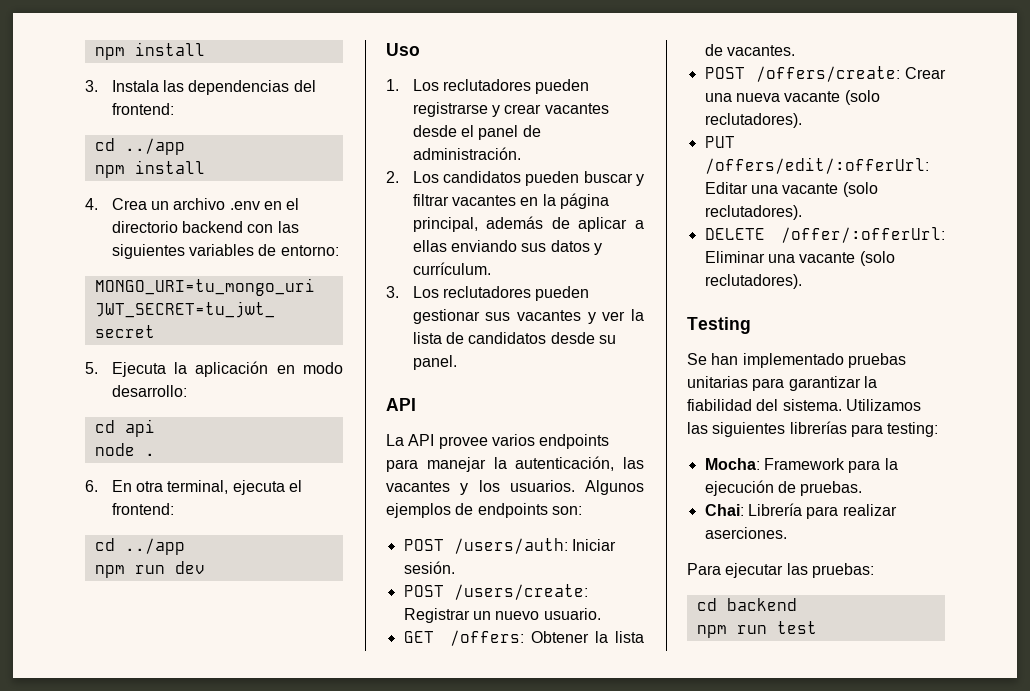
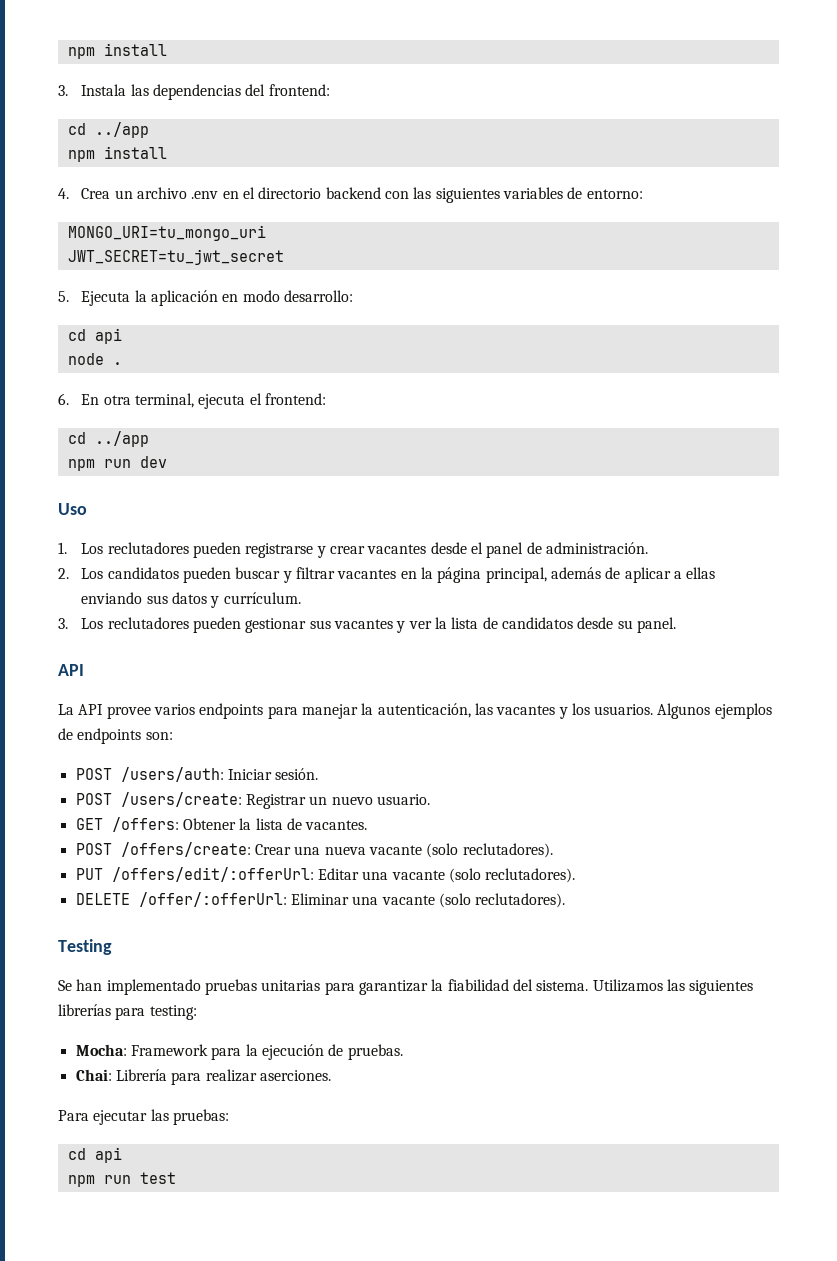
[726,598,797,611] backend -> [94,1147,122,1163] api

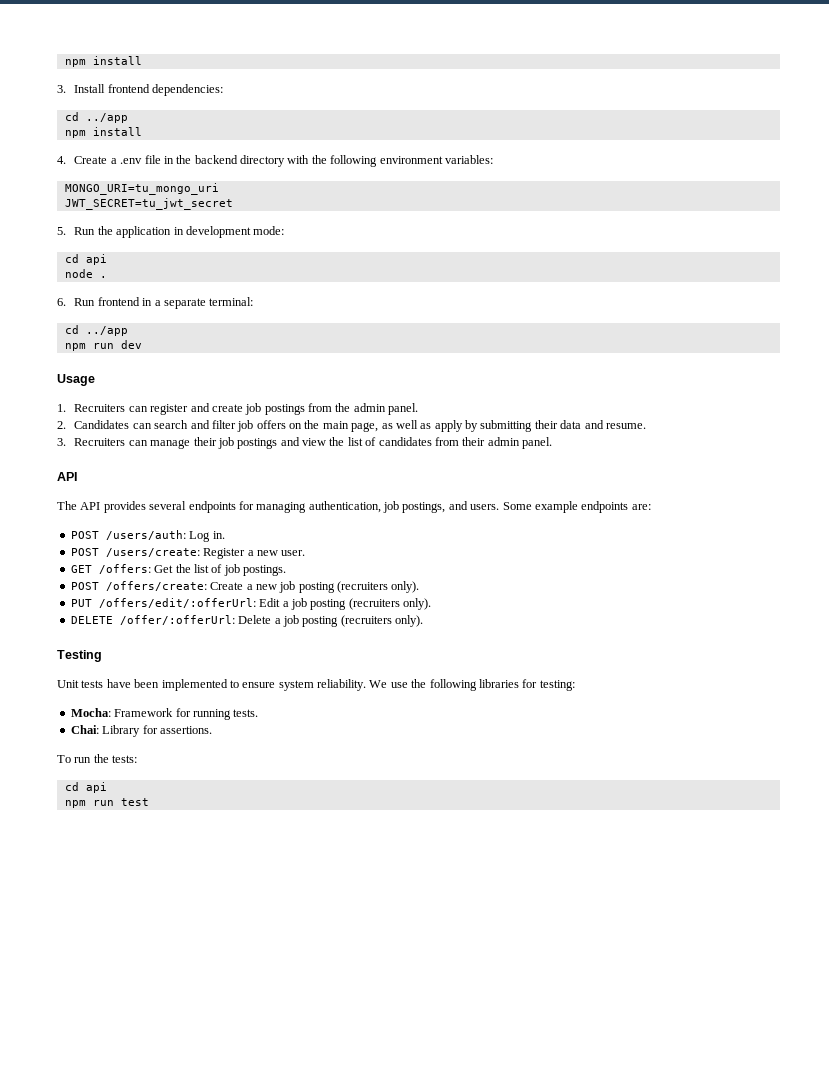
[81,84,330,100] Instala las dependencias del frontend: -> [74,84,224,96] Install frontend dependencies:
[81,187,643,203] [67,225,266,241] [67,249,284,265] [58,290,354,306] Crea un archivo .env en el directorio backend con las siguientes variables de entorno: // MONGO_URI=tu_mongo_uri // JWT_SECRET=tu_jwt_secret // 5. Ejecuta la aplicación en modo desarrollo: -> [74,155,493,167] [64,183,219,195] [64,198,233,210] [57,226,285,238] Create a .env file in the backend directory with the following environment variables: // MONGO_URI=tu_mongo_uri // JWT_SECRET=tu_jwt_secret // 5. Run the application in development mode:
[81,393,327,409] En otra terminal, ejecuta el frontend: -> [74,297,254,309] Run frontend in a separate terminal:
[58,503,87,515] Uso -> [57,374,95,386] Usage
[81,542,649,558] [58,567,716,583] [81,592,301,608] [58,617,676,633] [58,664,84,676] [58,703,772,719] [58,728,173,744] Los reclutadores pueden registrarse y crear vacantes desde el panel de administración. // 2. Los candidatos pueden buscar y filtrar vacantes en la página principal, además de aplicar a ellas enviando sus datos y currículum. // 3. Los reclutadores pueden gestionar sus vacantes y ver la lista de candidatos desde su panel. // API // La API provee varios endpoints para manejar la autenticación, las vacantes y los usuarios. Algunos ejemplos de endpoints son: -> [74,403,419,415] [57,420,646,432] [57,437,553,449] [57,472,77,481] [57,501,651,513] Recruiters can register and create job postings from the admin panel. // 2. Candidates can search and filter job offers on the main page, as well as apply by submitting their data and resume. // 3. Recruiters can manage their job postings and view the list of candidates from their admin panel. // API // The API provides several endpoints for managing authentication, job postings, and users. Some example endpoints are:
[227,768,319,780] Iniciar sesión. -> [189,531,225,542] Log in.
[245,794,430,809] [75,817,368,832] [75,842,553,858] [75,867,576,883] [75,892,566,908] [58,939,112,955] [58,979,754,995] [58,1004,197,1020] [75,1044,403,1060] [75,1069,331,1085] [58,1109,229,1125] Registrar un nuevo usuario. // GET /offers: Obtener la lista de vacantes. // POST /offers/create: Crear una nueva vacante (solo reclutadores). // PUT /offers/edit/:offerUrl: Editar una vacante (solo reclutadores). // DELETE /offer/:offerUrl: Eliminar una vacante (solo reclutadores). // Testing // Se han implementado pruebas unitarias para garantizar la fiabilidad del sistema. Utilizamos las siguientes librerías para testing: // Mocha: Framework para la ejecución de pruebas. // Chai: Librería para realizar aserciones. // Para ejecutar las pruebas: -> [203,548,306,559] [70,564,286,576] [70,581,420,593] [70,598,431,610] [70,615,423,627] [57,650,102,662] [57,679,575,691] [70,708,259,720] [70,725,212,737] [57,754,138,763] Register a new user. // GET /offers: Get the list of job postings. // POST /offers/create: Create a new job posting (recruiters only). // PUT /offers/edit/:offerUrl: Edit a job posting (recruiters only). // DELETE /offer/:offerUrl: Delete a job posting (recruiters only). // Testing // Unit tests have been implemented to ensure system reliability. We use the following libraries for testing: // Mocha: Framework for running tests. // Chai: Library for assertions. // To run the tests:

